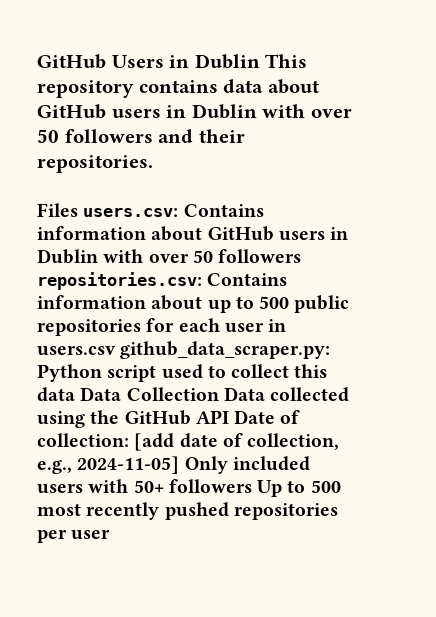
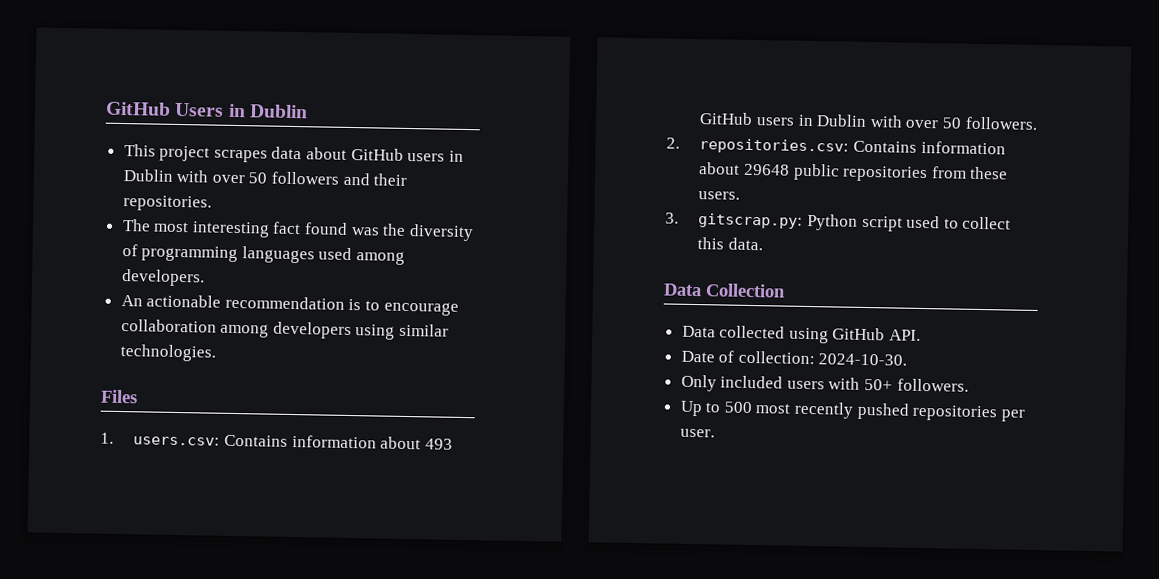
[265,54,308,68] [37,80,218,98] This repository contains -> [123,144,268,163] // This project scrapes
(153, 164) none -> [121,219,474,242] [121,244,406,265] [121,268,205,287] [120,294,459,316] [120,318,450,340] [119,343,216,362] // The most interesting fact found was the diversity of programming languages used among developers. // An actionable recommendation is to encourage collaboration among developers using similar technologies.
(78, 210) none -> [100,432,114,444] // 1.
[207,226,349,241] [37,249,302,264] GitHub users in Dublin with over 50 followers -> [424,438,453,450] [699,112,1038,130] [666,137,680,149] 493 GitHub users in Dublin with over 50 followers. // 2.
[207,295,350,313] [37,318,287,336] [37,341,331,359] up to 500 public repositories for each user in users.csv github_data_scraper.py: -> [743,163,1009,183] [698,191,741,200] [665,212,804,229] 29648 public repositories from these users. // 3. gitscrap.py:
[37,387,75,402] data -> [727,237,763,251] data. //
(219, 394) none -> (786, 290) //
[90,410,301,425] [37,433,340,451] [37,456,180,474] the GitHub API Date of collection: [add date of collection, e.g., 2024-11-05] -> [832,327,922,341] [680,350,908,366] GitHub API. // Date of collection: 2024-10-30. //
[168,479,252,493] followers -> [896,378,969,392] followers. //
[71,530,111,540] user -> [679,428,715,438] user.

